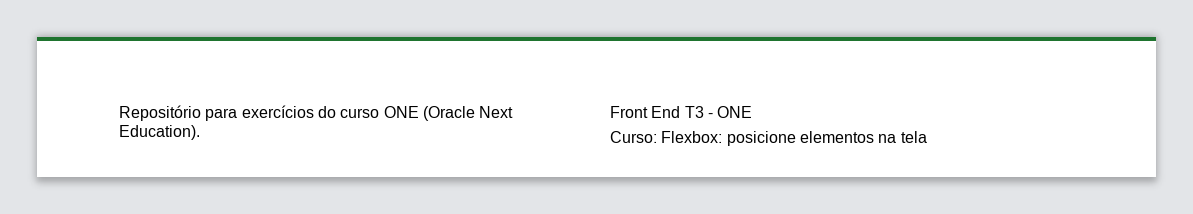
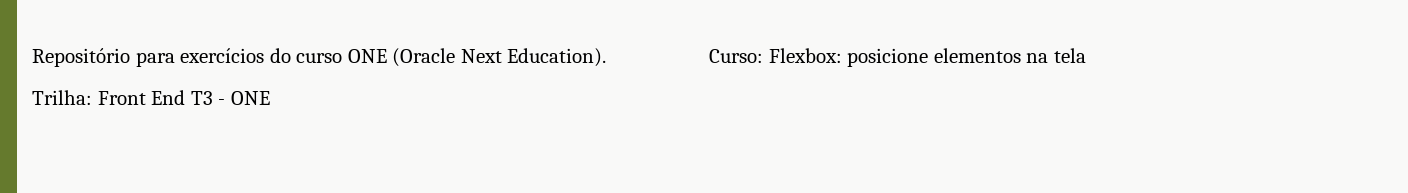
(200, 132) none -> [32,90,92,105] Trilha:

